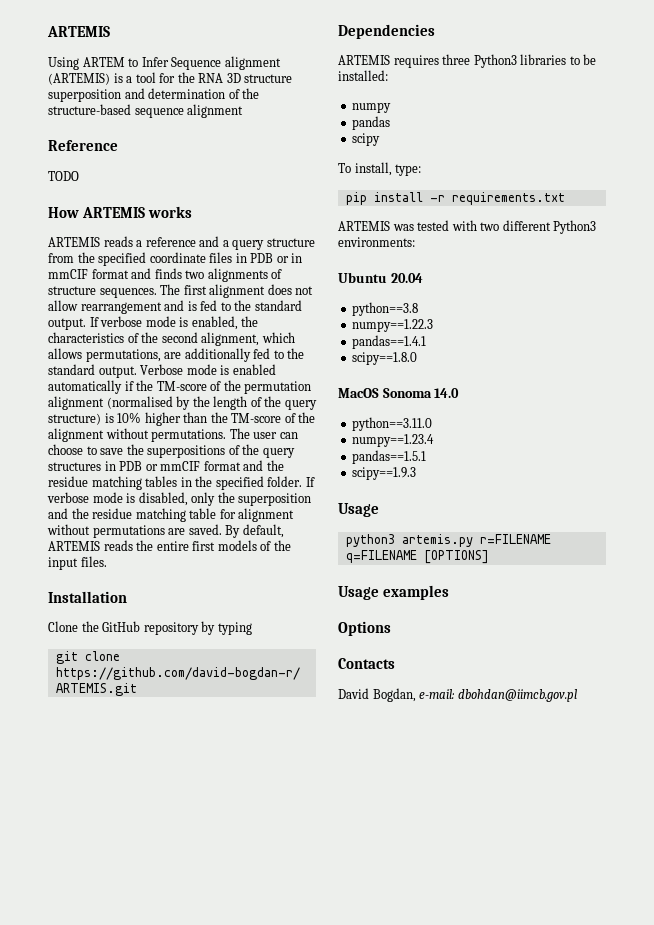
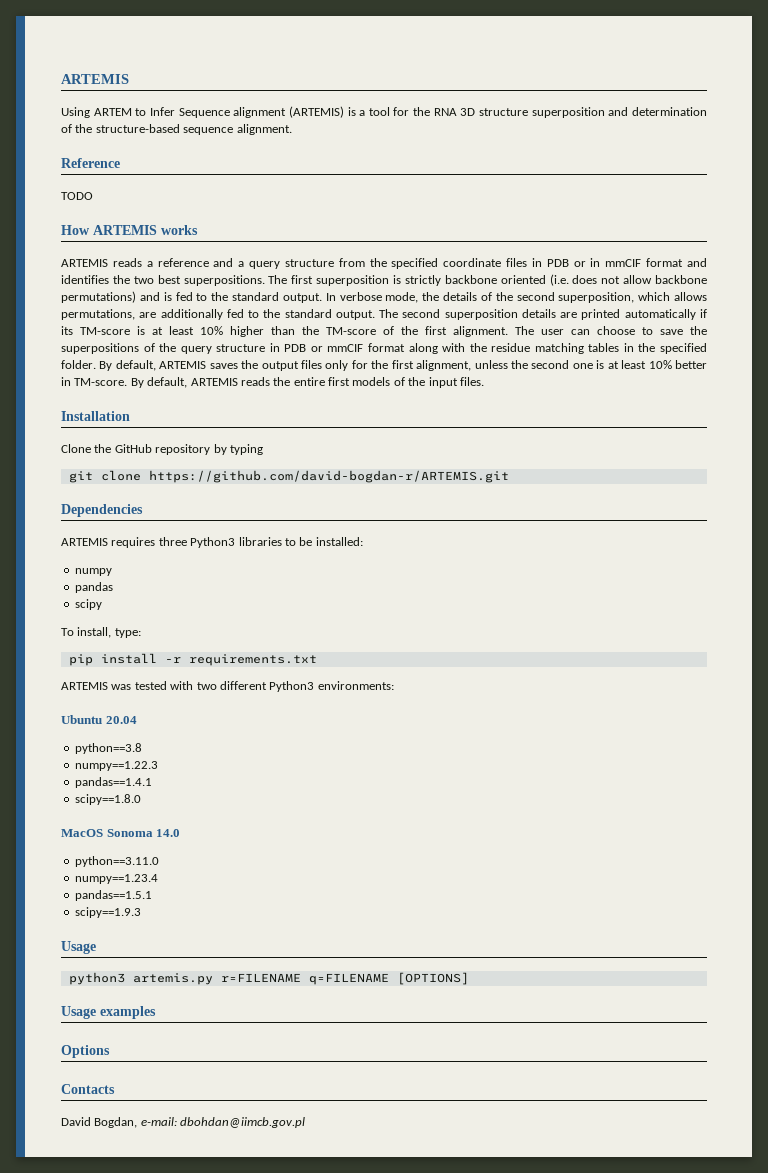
[187,104,244,118] alignment -> [236,124,292,135] alignment.
[154,268,283,282] [48,284,266,298] finds two alignments of structure sequences. The first alignment -> [61,274,569,286] identifies the two best superpositions. The first superposition is strictly backbone oriented (i.e.
[80,302,162,314] rearrangement -> [655,275,707,284] [61,291,136,303] backbone permutations)
[89,316,259,330] [48,332,124,343] If verbose mode is enabled, the characteristics -> [325,292,477,303] In verbose mode, the details
[201,332,260,346] alignment, -> [558,292,635,303] superposition,
[140,364,276,375] [48,380,312,394] [48,396,317,410] [48,413,114,425] Verbose mode is enabled automatically if the TM-score of the permutation alignment (normalised by the length of the query structure) is -> [379,309,707,320] [61,326,194,335] The second superposition details are printed automatically if its TM-score is at least
[48,428,227,442] alignment without permutations. -> [425,326,508,337] first alignment.
[48,462,101,471] structures -> [216,344,266,352] structure
[243,460,264,471] and -> [408,343,466,354] along with
[305,477,315,487] [47,492,312,506] [48,508,295,522] [47,524,222,538] If verbose mode is disabled, only the superposition and the residue matching table for alignment without permutations are saved. -> [99,360,708,371] [61,377,128,386] By default, ARTEMIS saves the output files only for the first alignment, unless the second one is at least 10% better in TM-score.

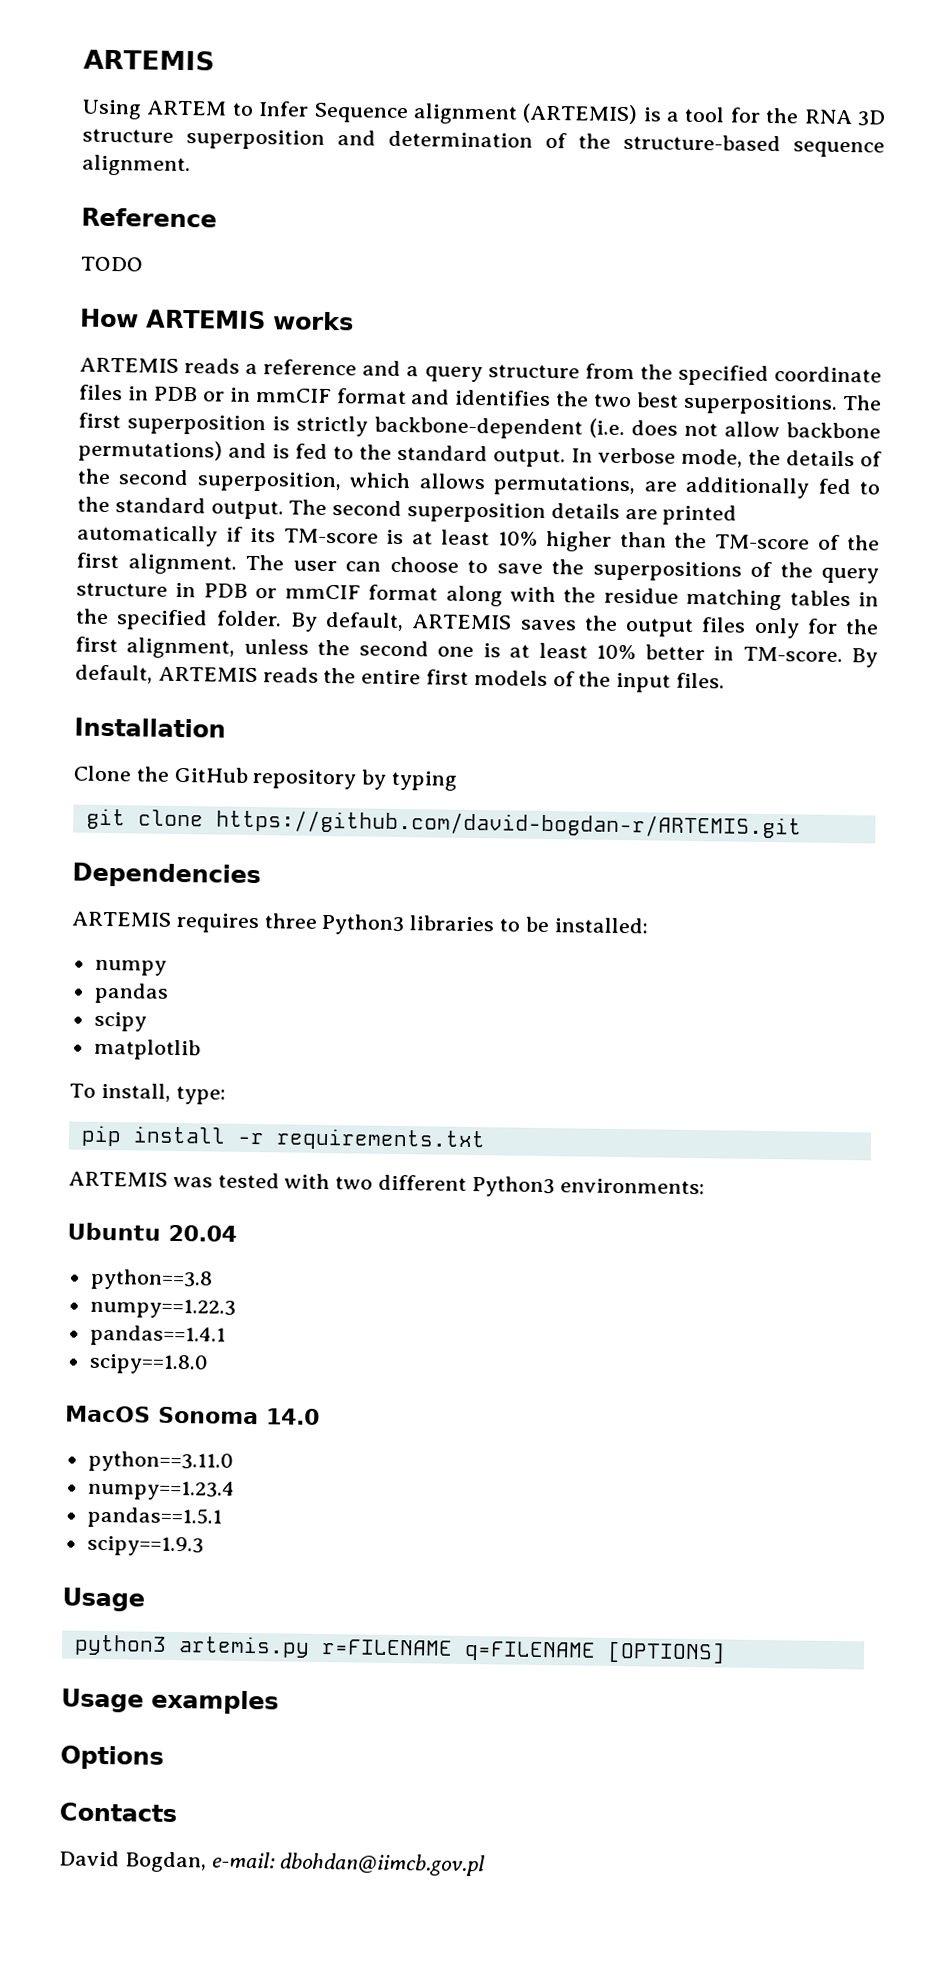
[444,275,546,284] backbone oriented -> [374,416,583,440] backbone-dependent
(102, 604) none -> [93,1038,201,1061] // matplotlib

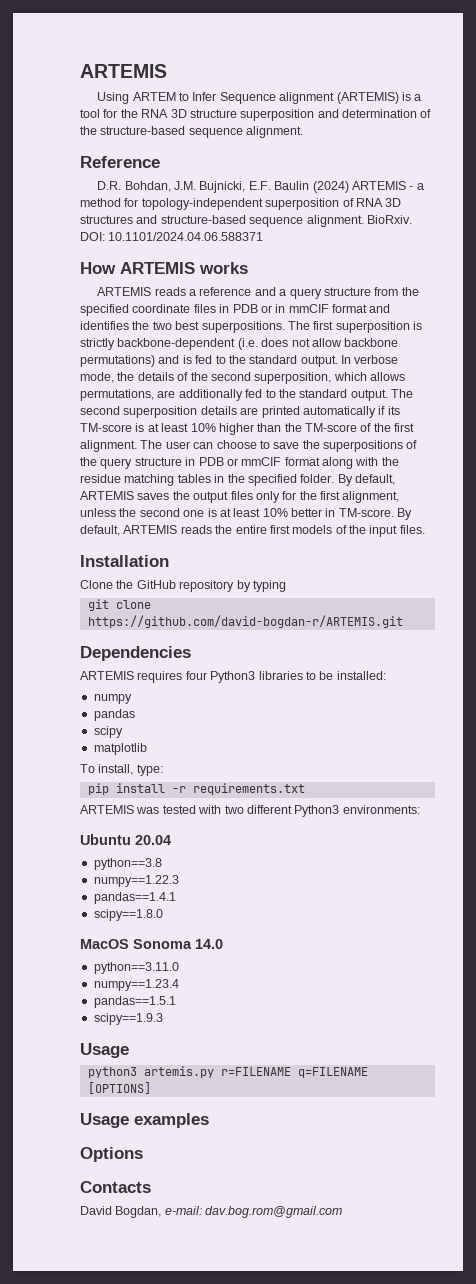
[80,256,143,272] TODO -> [97,181,424,193] [80,198,402,210] [80,215,412,227] [80,232,264,241] D.R. Bohdan, J.M. Bujnicki, E.F. Baulin (2024) ARTEMIS - a method for topology-independent superposition of RNA 3D structures and structure-based sequence alignment. BioRxiv. DOI: 10.1101/2024.04.06.588371
[263,913,318,929] three -> [185,671,207,680] four
[279,1852,486,1877] dbohdan@iimcb.gov.pl -> [205,1206,343,1218] dav.bog.rom@gmail.com

